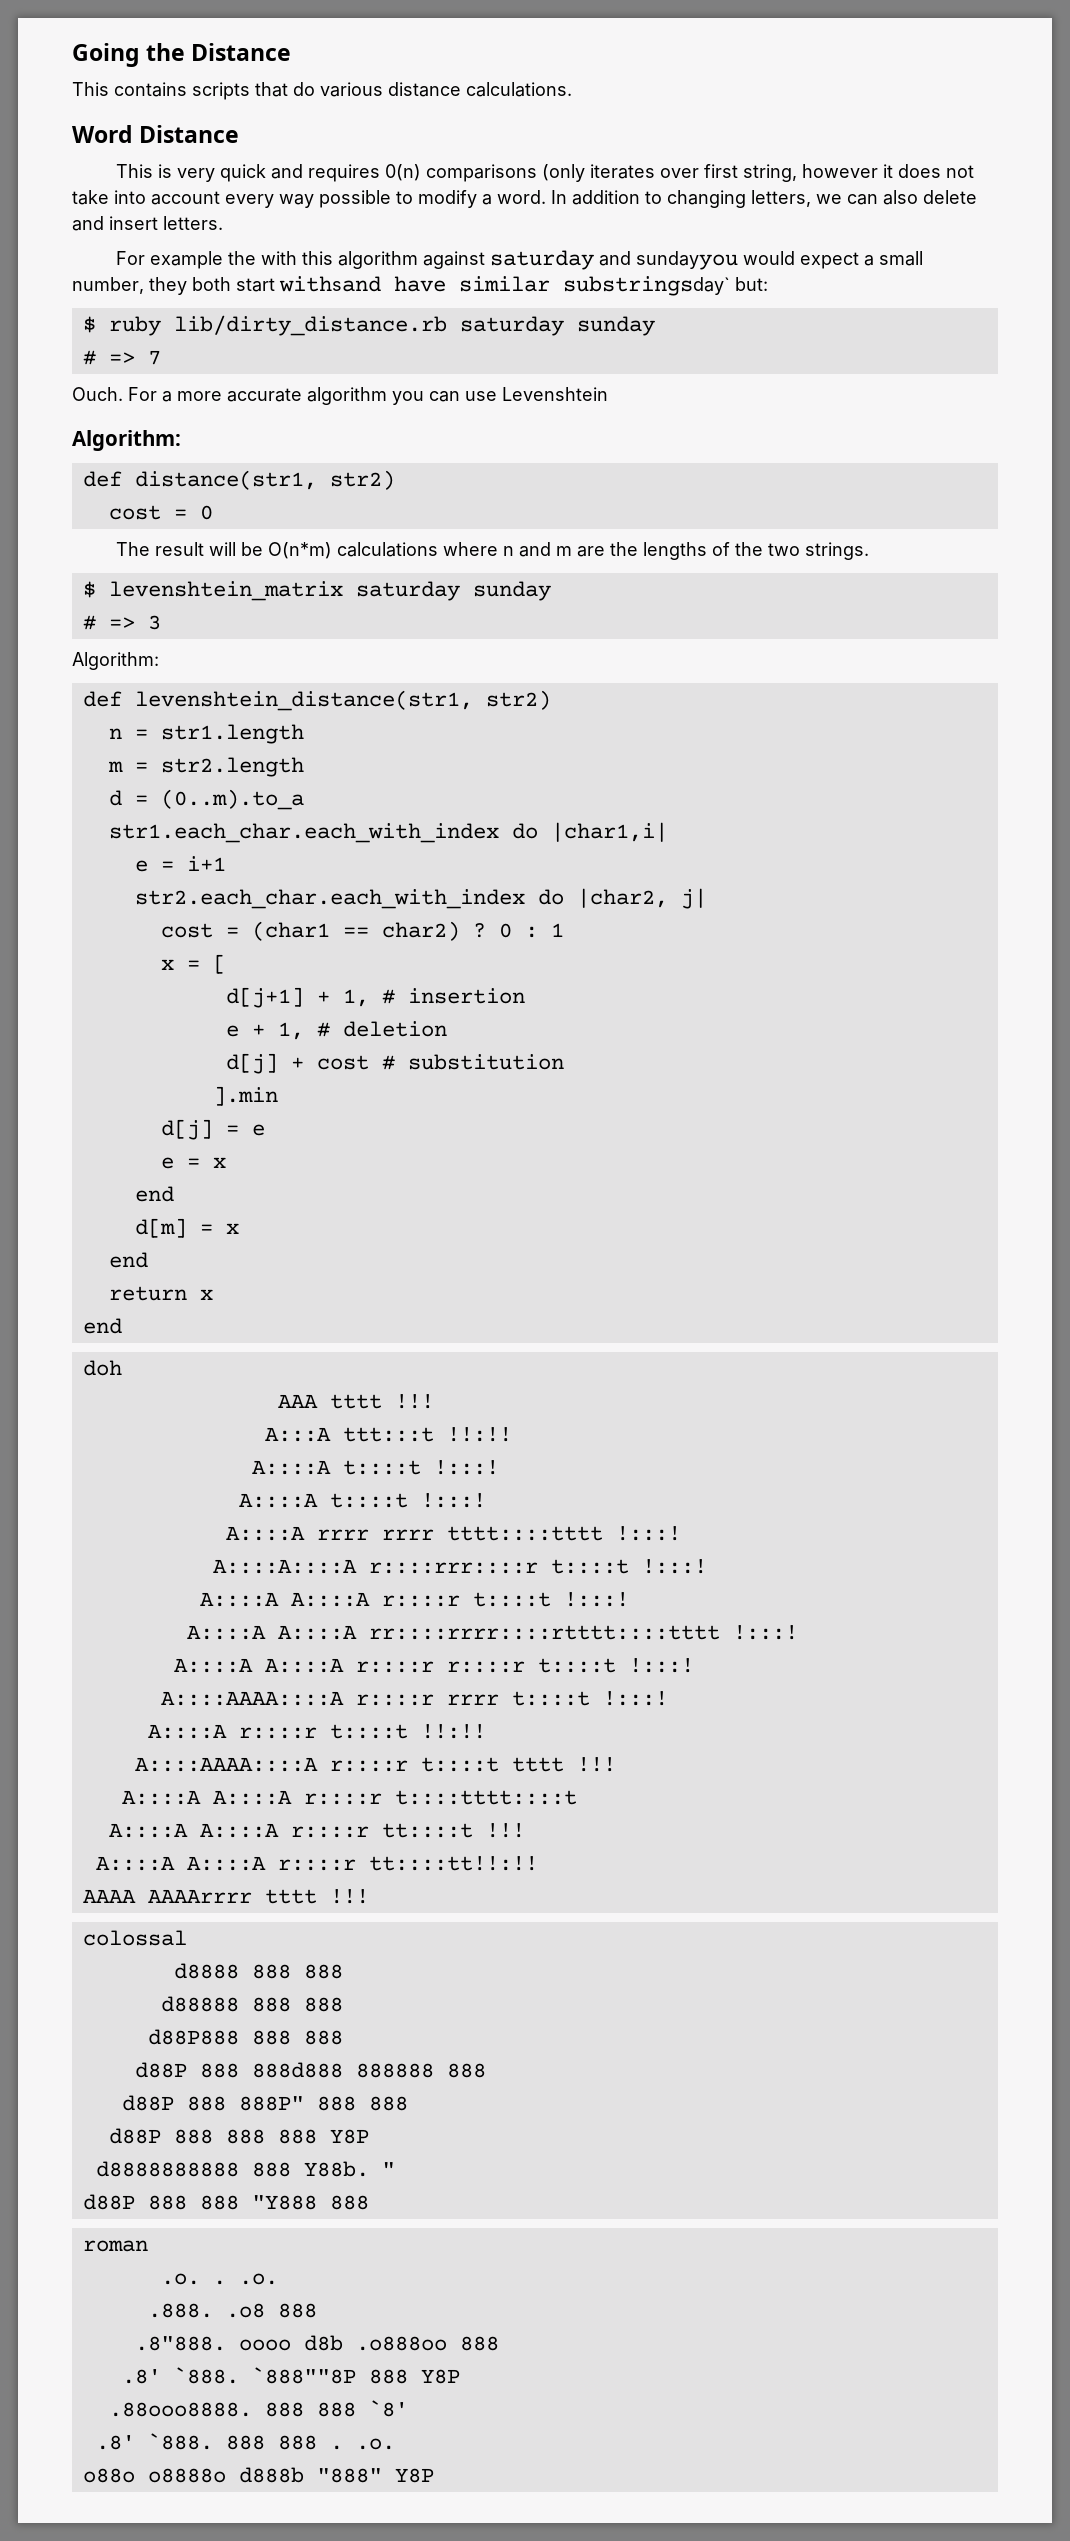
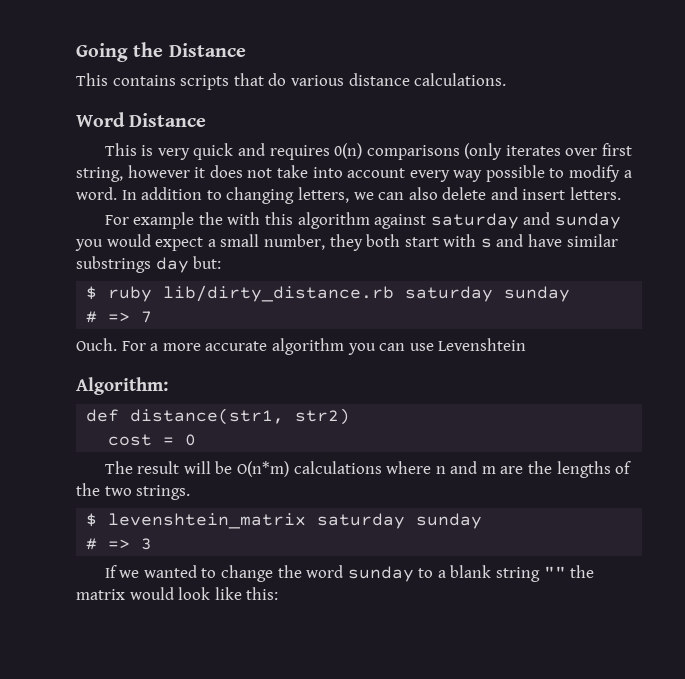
[636,251,739,270] sundayyou -> [554,213,621,229] [75,239,103,251] sunday you
[279,276,730,296] withsand have similar substringsday` -> [443,234,618,248] [76,256,189,273] with s and have similar substrings day
[72,652,159,670] [82,690,551,711] [108,724,304,744] [107,757,304,777] [108,789,304,810] [108,822,668,843] [134,856,226,872] [134,888,707,909] [160,921,564,941] [160,954,226,974] [225,987,525,1008] [225,1021,447,1040] [225,1053,564,1074] [212,1086,278,1106] [160,1119,265,1140] [160,1157,226,1169] [134,1186,174,1202] [134,1218,239,1238] [108,1252,148,1268] [108,1286,213,1301] [82,1318,122,1334] [82,1360,122,1376] [277,1394,434,1409] [264,1427,512,1442] [251,1460,499,1475] [238,1493,486,1508] [225,1526,681,1541] [212,1559,707,1574] [199,1592,629,1607] [186,1625,798,1640] [173,1658,694,1673] [160,1691,668,1706] [147,1724,486,1739] [134,1757,616,1772] [121,1790,577,1805] [108,1823,525,1838] [95,1856,538,1871] [82,1889,369,1904] [82,1930,187,1946] [173,1963,343,1979] [160,1996,343,2012] [147,2029,343,2045] [134,2062,486,2078] [121,2095,408,2111] [108,2128,369,2144] [95,2161,395,2177] [82,2194,369,2210] [82,2240,148,2252] [160,2273,278,2285] [147,2303,317,2318] [134,2335,499,2351] [121,2367,460,2384] [108,2400,408,2417] [95,2433,395,2450] [82,2467,434,2483] Algorithm: // def levenshtein_distance(str1, str2) // n = str1.length // m = str2.length // d = (0..m).to_a // str1.each_char.each_with_index do |char1,i| // e = i+1 // str2.each_char.each_with_index do |char2, j| // cost = (char1 == char2) ? 0 : 1 // x = [ // d[j+1] + 1, # insertion // e + 1, # deletion // d[j] + cost # substitution // ].min // d[j] = e // e = x // end // d[m] = x // end // return x // end // doh // AAA tttt !!! // A:::A ttt:::t !!:!! // A::::A t::::t !:::! // A::::A t::::t !:::! // A::::A rrrr rrrr tttt::::tttt !:::! // A::::A::::A r::::rrr::::r t::::t !:::! // A::::A A::::A r::::r t::::t !:::! // A::::A A::::A rr::::rrrr::::rtttt::::tttt !:::! // A::::A A::::A r::::r r::::r t::::t !:::! // A::::AAAA::::A r::::r rrrr t::::t !:::! // A::::A r::::r t::::t !!:!! // A::::AAAA::::A r::::r t::::t tttt !!! // A::::A A::::A r::::r t::::tttt::::t // A::::A A::::A r::::r tt::::t !!! // A::::A A::::A r::::r tt::::tt!!:!! // AAAA AAAArrrr tttt !!! // colossal // d8888 888 888 // d88888 888 888 // d88P888 888 888 // d88P 888 888d888 888888 888 // d88P 888 888P" 888 888 // d88P 888 888 888 Y8P // d8888888888 888 Y88b. " // d88P 888 888 "Y888 888 // roman // .o. . .o. // .888. .o8 888 // .8"888. oooo d8b .o888oo 888 // .8' `888. `888""8P 888 Y8P // .88ooo8888. 888 888 `8' // .8' `888. 888 888 . .o. // o88o o8888o d888b "888" Y8P -> [104,565,595,582] [76,587,279,600] If we wanted to change the word sunday to a blank string "" the matrix would look like this:

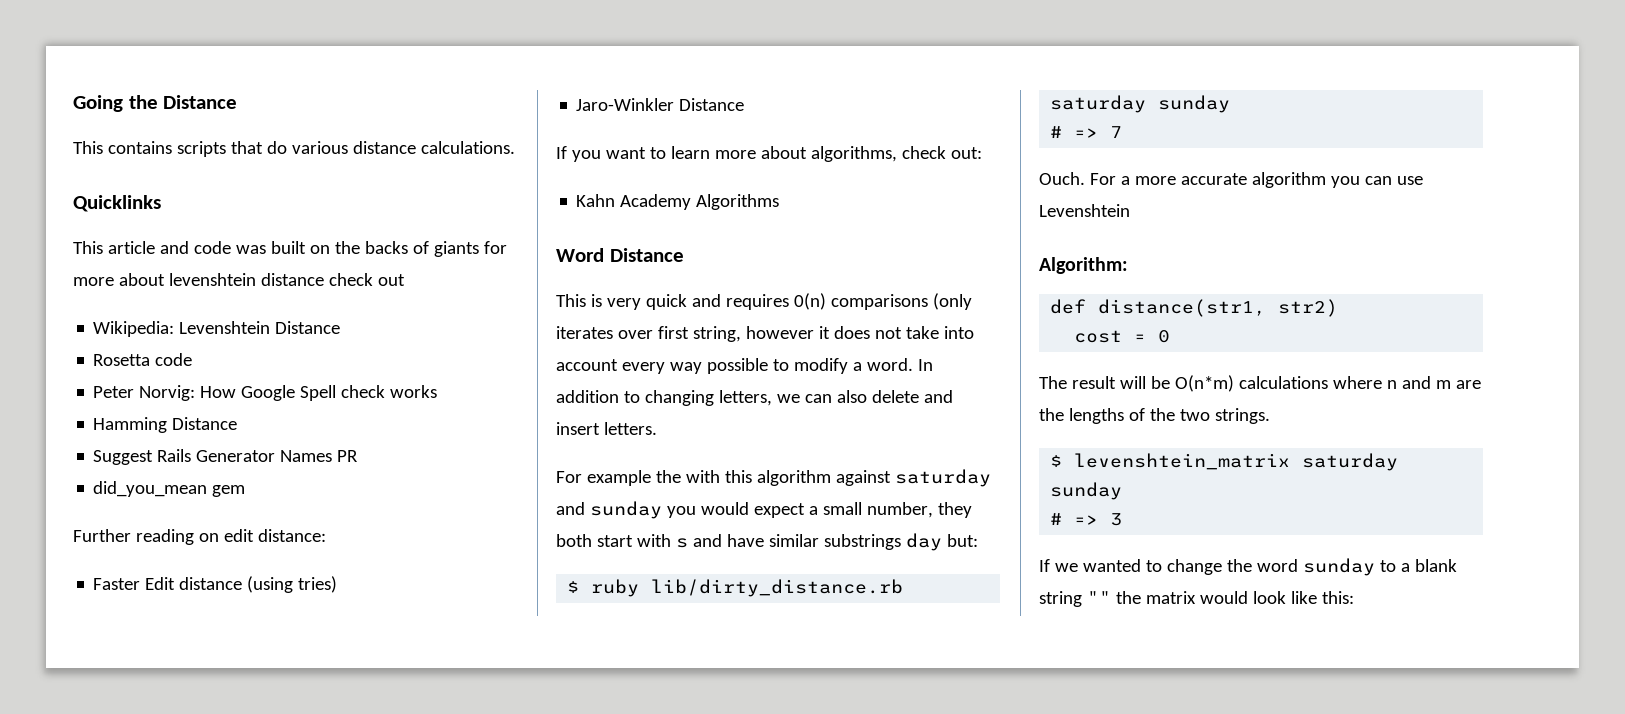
(507, 79) none -> [73,195,161,212] [73,241,507,257] [73,273,405,286] [93,321,341,337] [93,353,193,366] [93,385,438,401] [93,417,238,433] [93,449,359,465] [93,481,246,497] [73,529,326,545] [93,576,338,593] [576,98,745,111] [556,146,982,162] [576,194,780,210] // Quicklinks // This article and code was built on the backs of giants for more about levenshtein distance check out // Wikipedia: Levenshtein Distance // Rosetta code // Peter Norvig: How Google Spell check works // Hamming Distance // Suggest Rails Generator Names PR // did_you_mean gem // Further reading on edit distance: // Faster Edit distance (using tries) // Jaro-Winkler Distance // If you want to learn more about algorithms, check out: // Kahn Academy Algorithms

